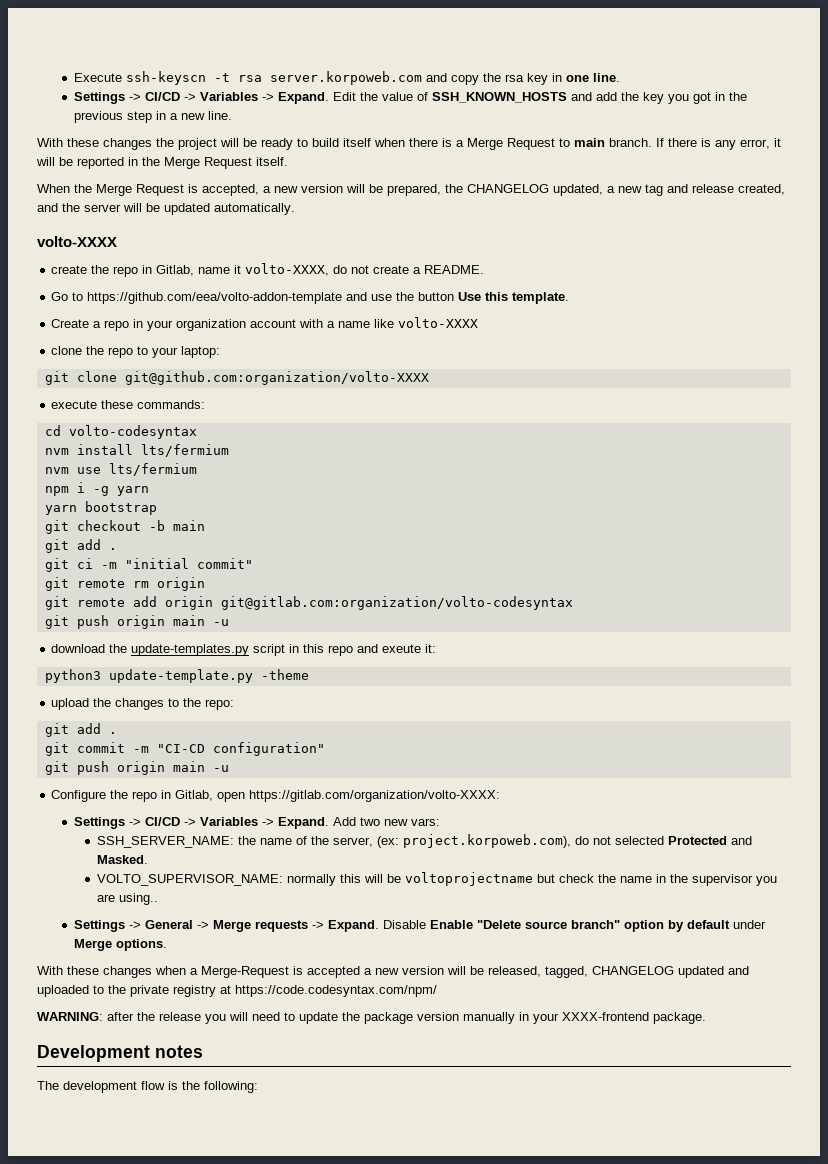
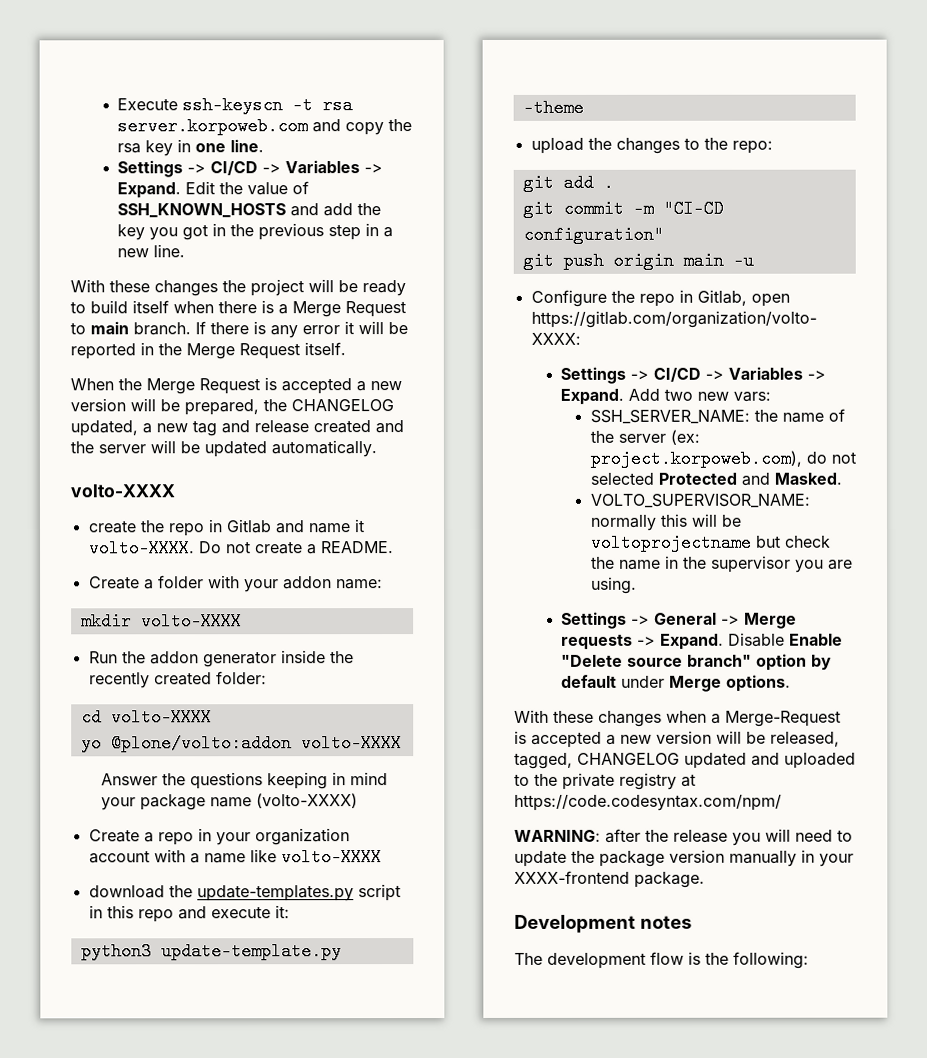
[740,139,770,149] error, -> [302,325,340,335] error
[202,184,259,196] accepted, -> [281,378,352,395] accepted
[738,184,785,195] created, -> [313,420,371,434] created
[156,263,485,276] [51,292,570,304] Gitlab, name it volto-XXXX, do not create a README. // Go to https://github.com/eea/volto-addon-template and use the button Use this template. -> [225,519,365,534] [88,539,394,558] [88,575,383,593] [80,612,242,631] [88,650,354,668] [88,671,267,689] [80,708,212,727] [80,734,402,753] [100,772,388,790] [100,793,358,811] Gitlab and name it volto-XXXX. Do not create a README. // Create a folder with your addon name: // mkdir volto-XXXX // Run the addon generator inside the recently created folder: // cd volto-XXXX // yo @plone/volto:addon volto-XXXX // Answer the questions keeping in mind your package name (volto-XXXX)
[51,346,221,358] [44,371,429,385] [51,400,206,409] [44,425,197,439] [44,444,229,457] [44,463,197,476] [44,482,149,496] [44,501,157,515] [44,520,205,534] [44,539,117,553] [44,558,253,572] [44,577,205,591] [44,596,573,610] [44,615,229,629] // clone the repo to your laptop: // git clone git@github.com:organization/volto-XXXX // execute these commands: // cd volto-codesyntax // nvm install lts/fermium // nvm use lts/fermium // npm i -g yarn // yarn bootstrap // git checkout -b main // git add . // git ci -m "initial commit" // git remote rm origin // git remote add origin git@gitlab.com:organization/volto-codesyntax // git push origin main -u -> (382, 857) none
[382,644,422,653] exeute -> [210,906,271,919] execute
[332,837,373,847] server, -> [617,433,666,443] server
[118,893,158,905] using.. -> [590,576,637,594] using.

